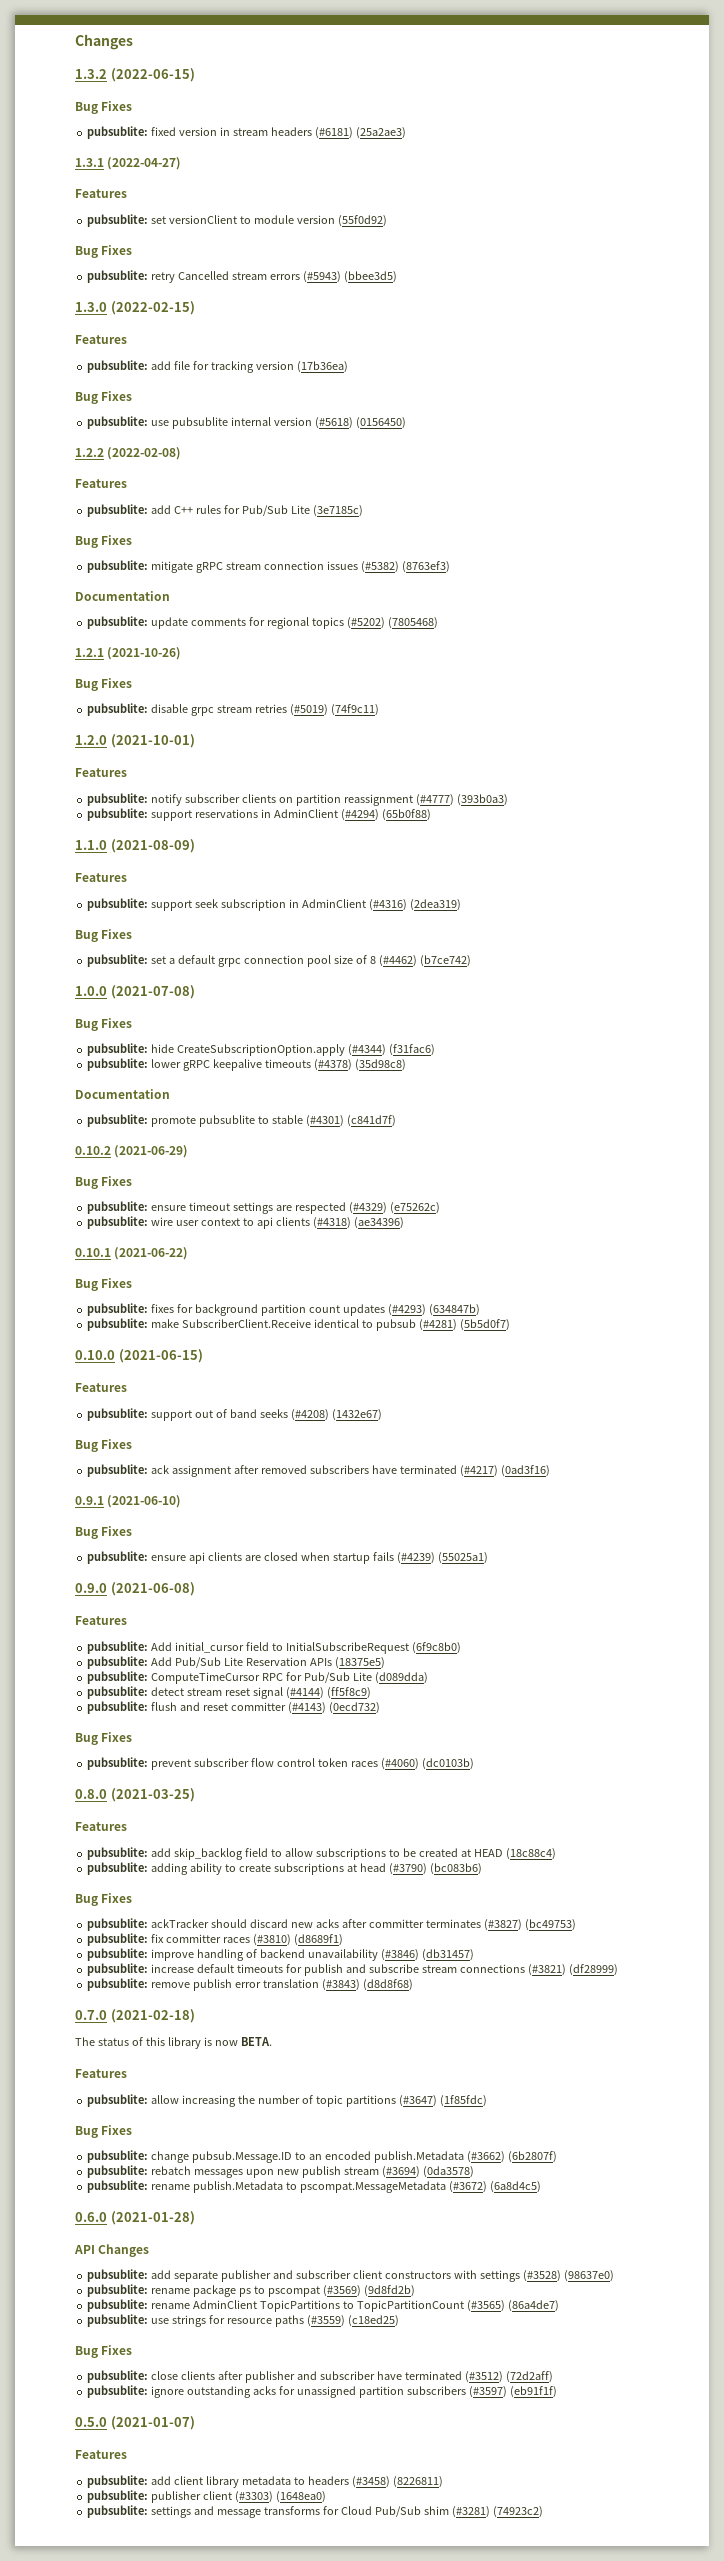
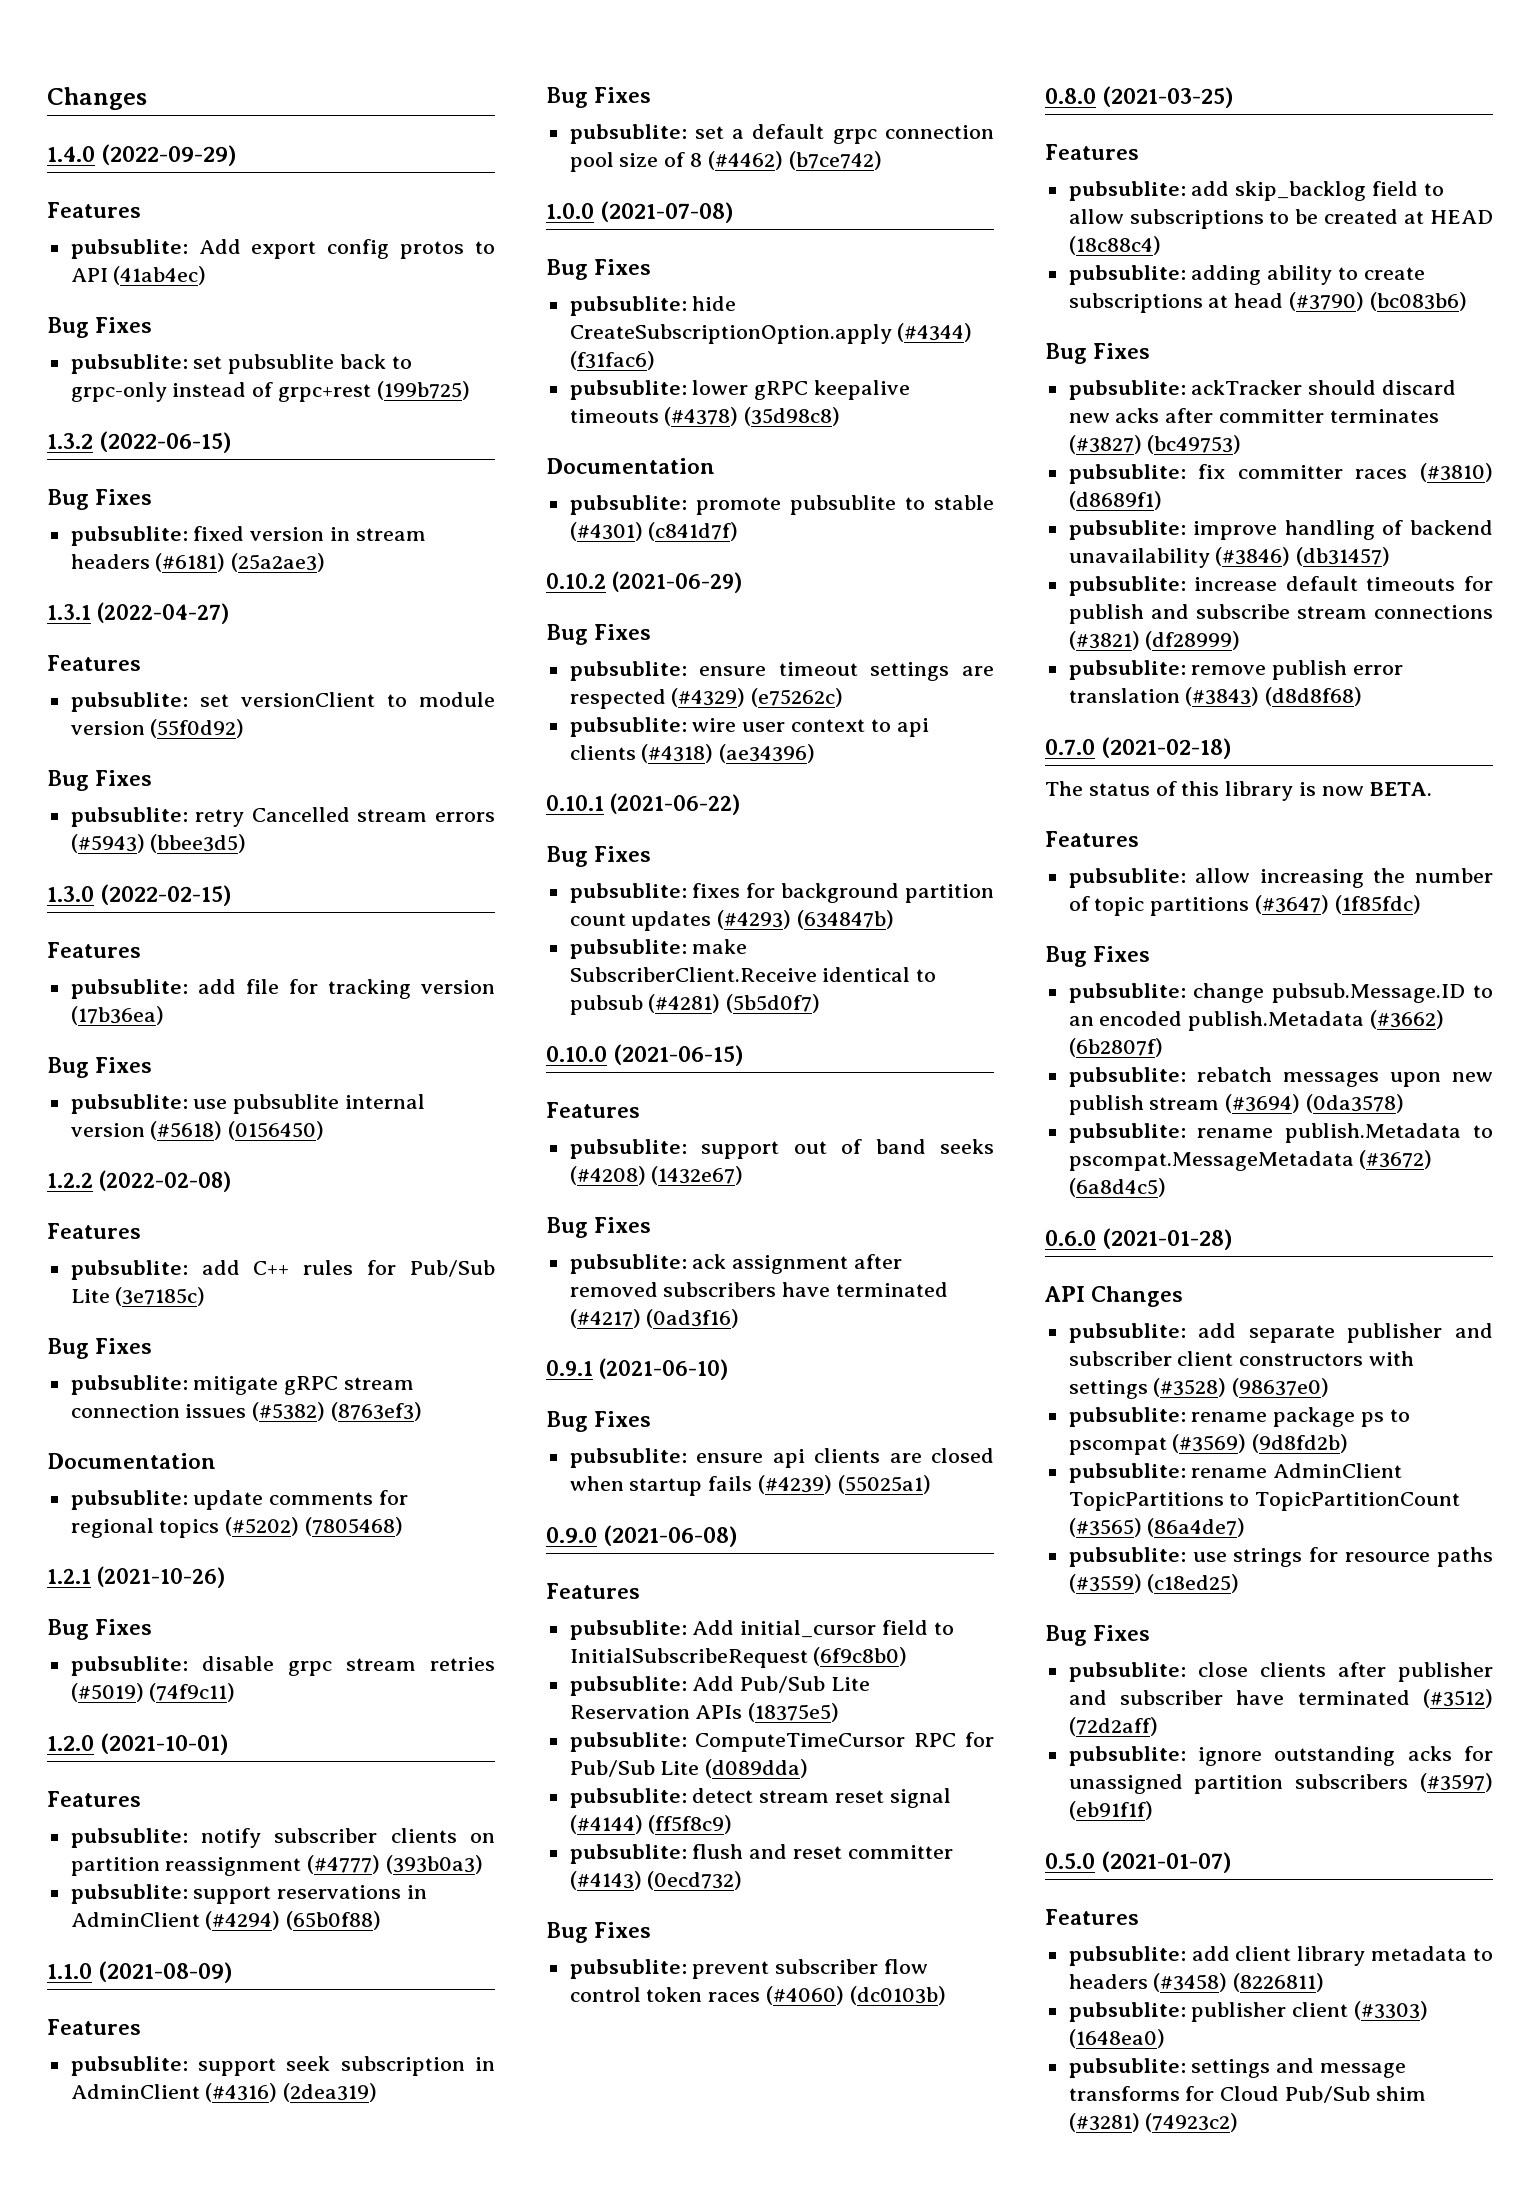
[75,34,133,50] Changes -> [47,87,147,110] [47,144,237,166] [47,202,141,218] [70,239,495,259] [70,266,207,285] [47,317,153,338] [70,354,412,374] [70,381,470,402] Changes // 1.4.0 (2022-09-29) // Features // pubsublite: Add export config protos to API (41ab4ec) // Bug Fixes // pubsublite: set pubsublite back to grpc-only instead of grpc+rest (199b725)

